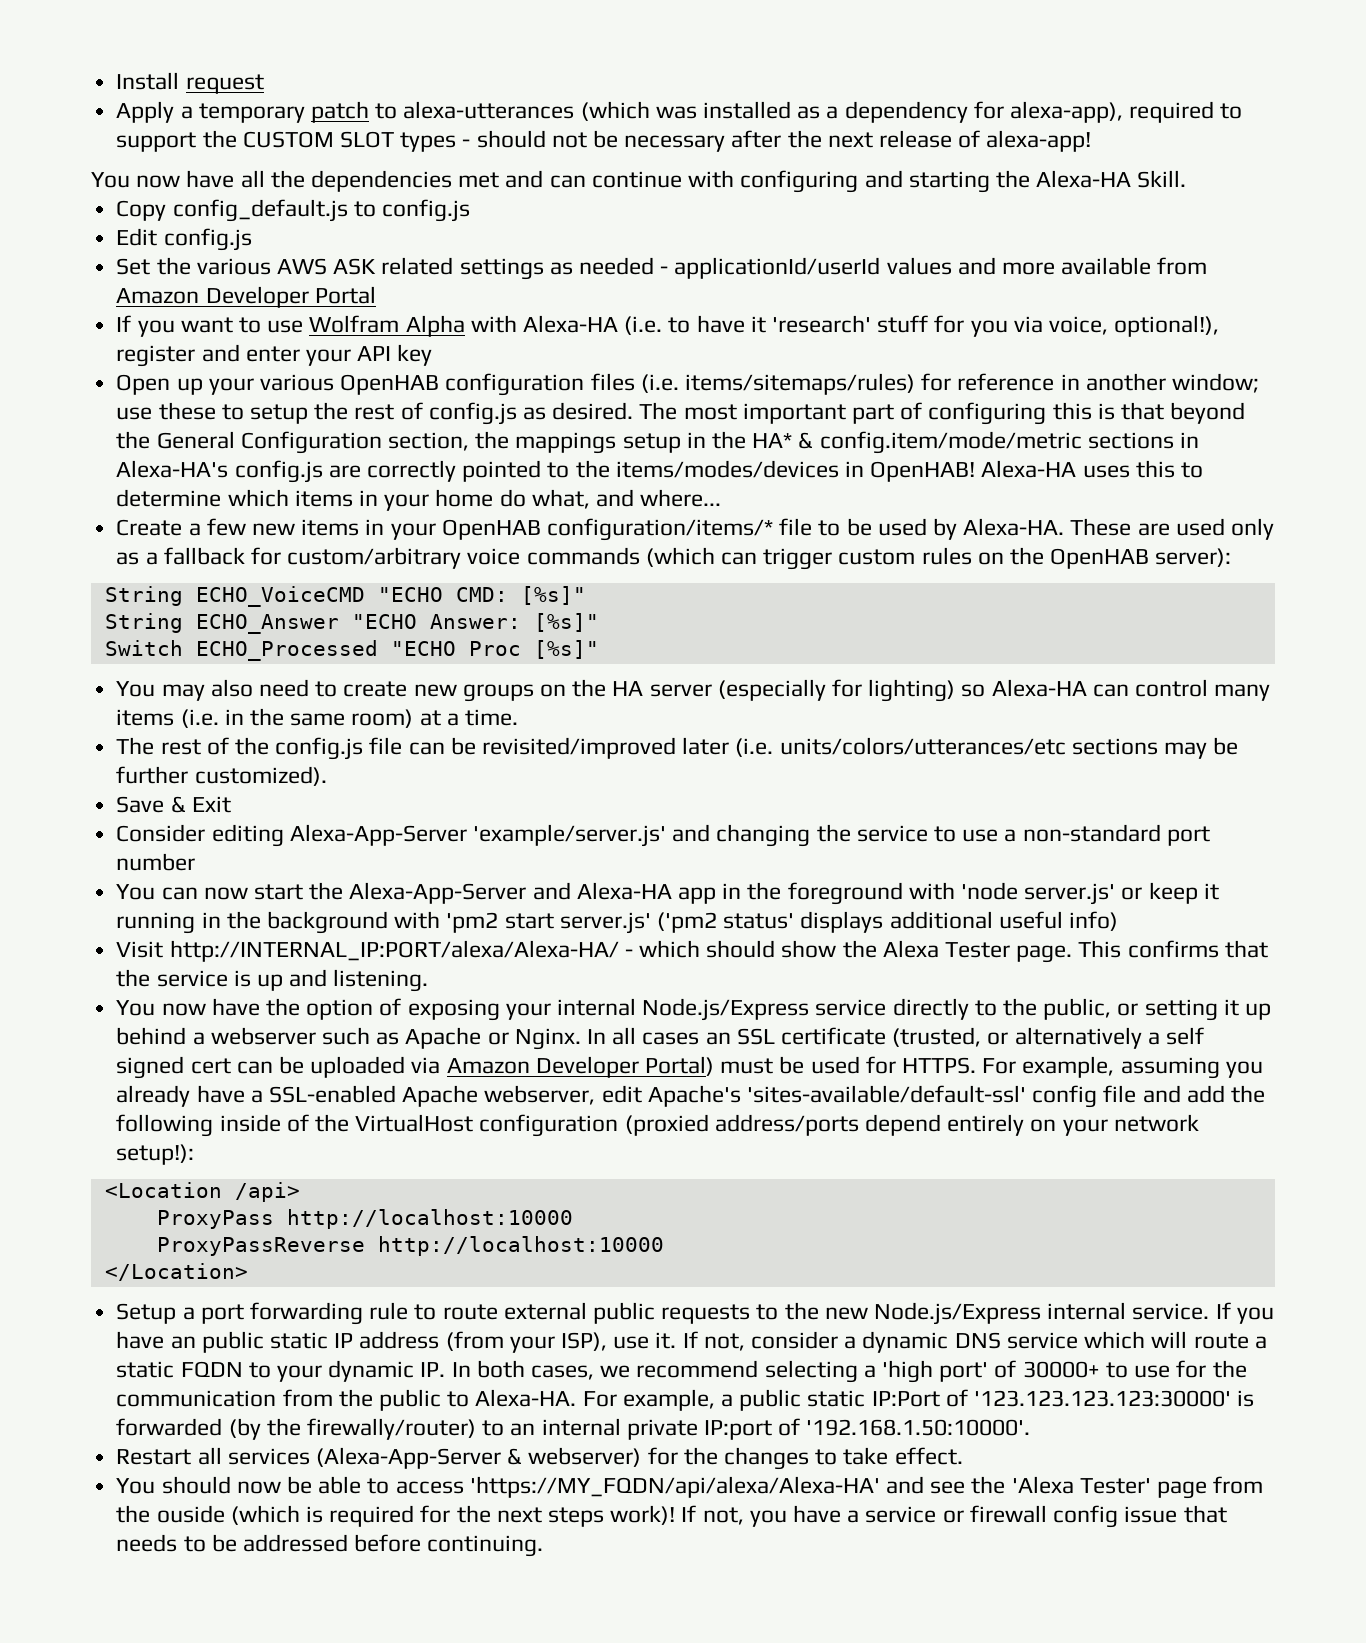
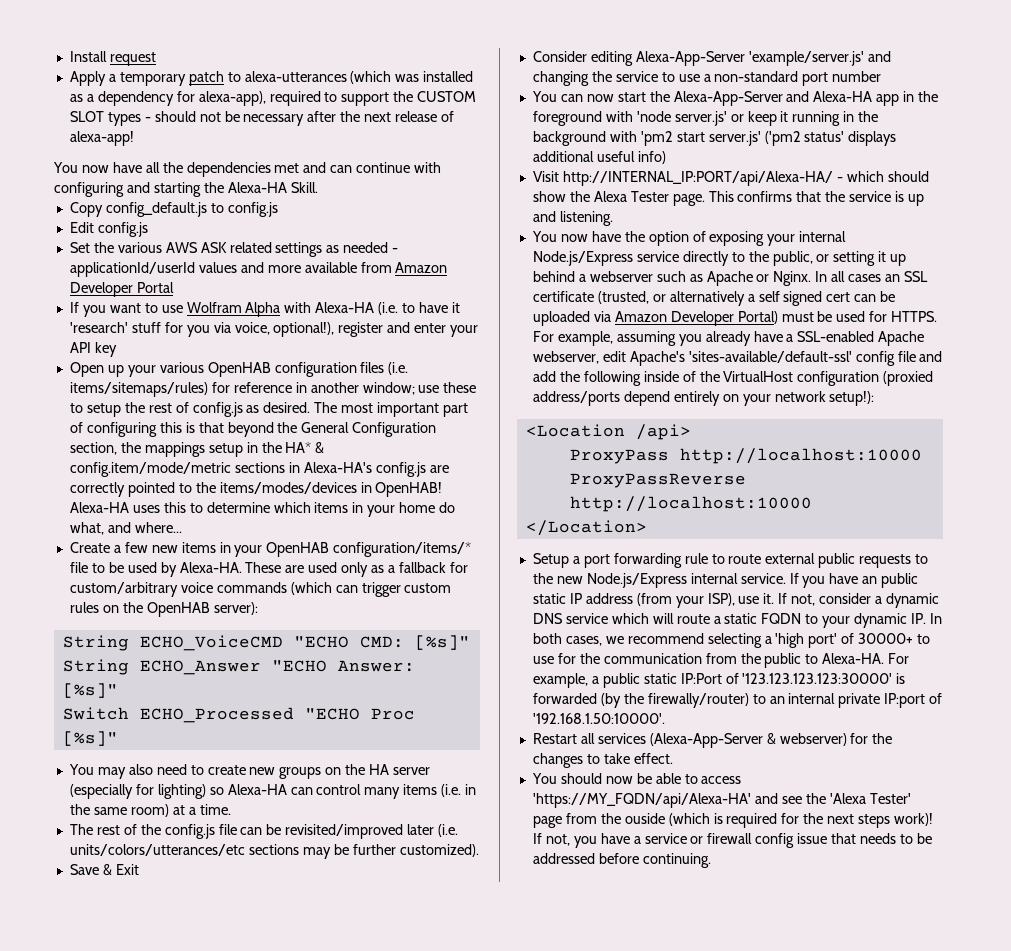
[169,940,619,962] http://INTERNAL_IP:PORT/alexa/Alexa-HA/ -> [562,171,833,186] http://INTERNAL_IP:PORT/api/Alexa-HA/
[469,1476,880,1498] 'https://MY_FQDN/api/alexa/Alexa-HA' -> [532,793,751,808] 'https://MY_FQDN/api/Alexa-HA'

